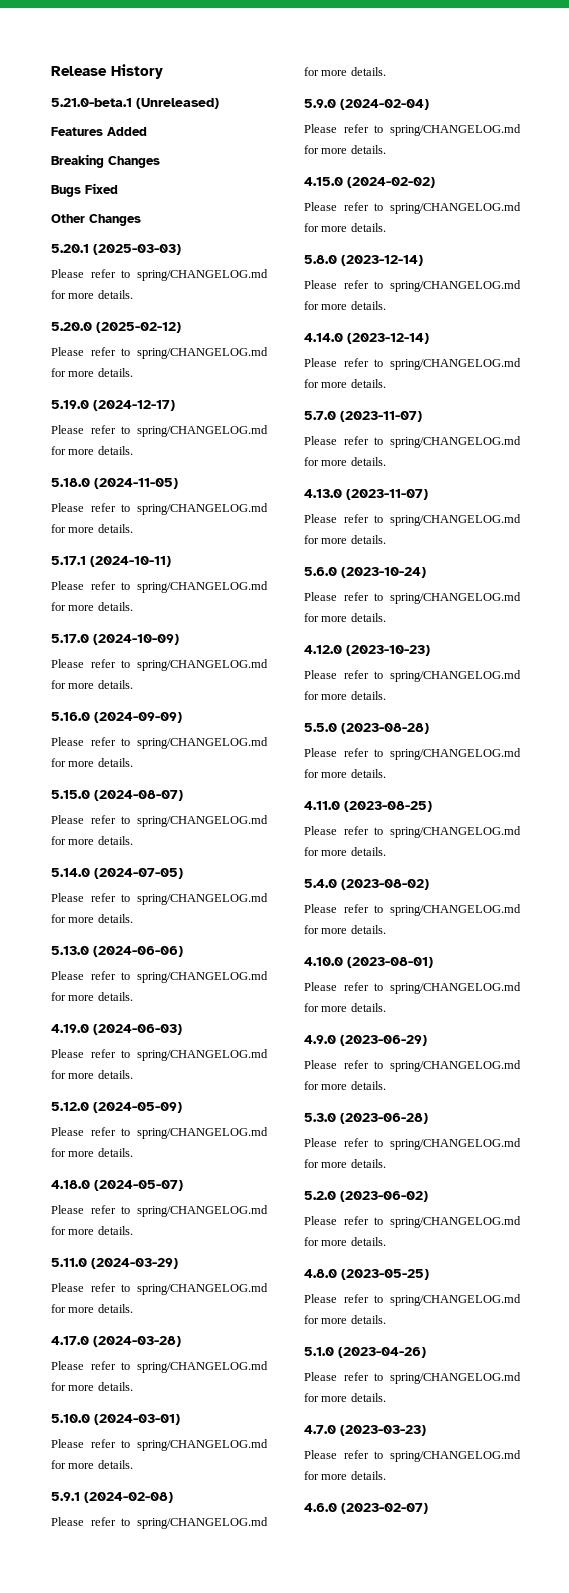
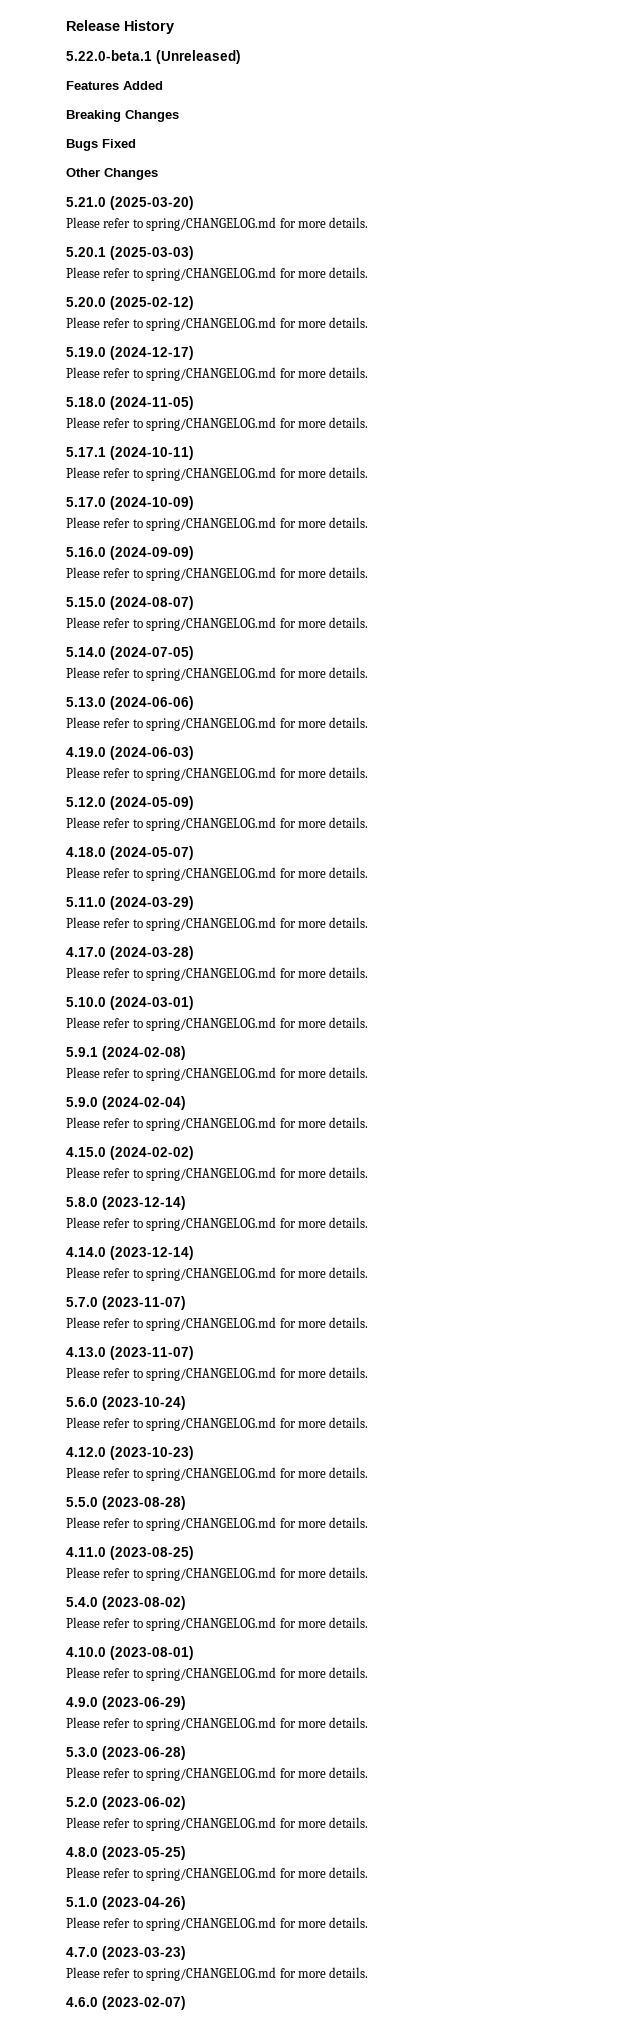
[51,98,132,107] 5.21.0-beta.1 -> [66,50,152,61] 5.22.0-beta.1
(141, 220) none -> [66,196,194,210] [66,217,369,231] // 5.21.0 (2025-03-20) // Please refer to spring/CHANGELOG.md for more details.

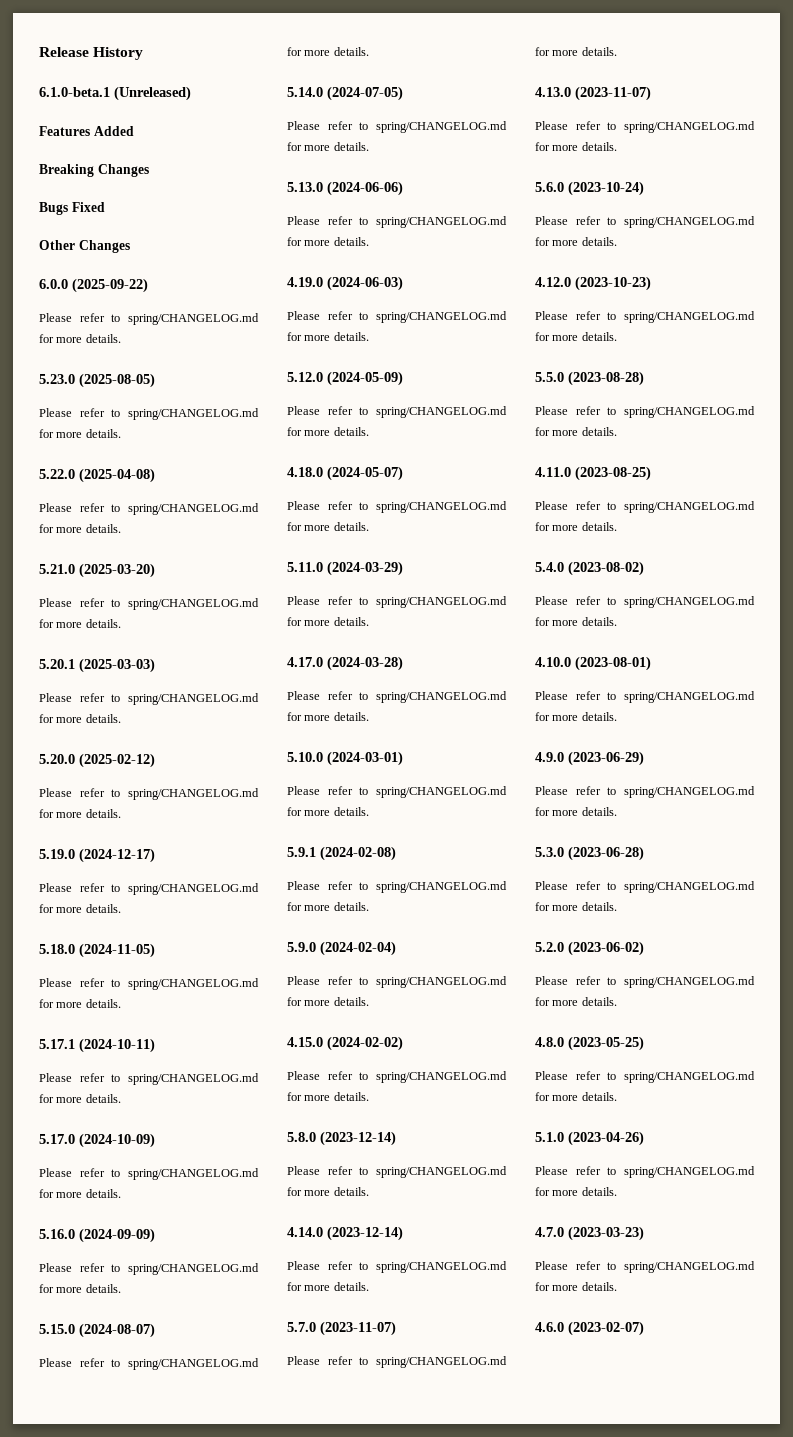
[66,50,152,61] 5.22.0-beta.1 -> [39,87,110,97] 6.1.0-beta.1
(158, 174) none -> [39,278,148,293] [39,313,259,325] [39,334,121,343] [39,373,155,388] [39,408,259,420] [39,429,121,438] [39,468,155,483] [39,503,259,515] [39,524,121,533] // 6.0.0 (2025-09-22) // Please refer to spring/CHANGELOG.md for more details. // 5.23.0 (2025-08-05) // Please refer to spring/CHANGELOG.md for more details. // 5.22.0 (2025-04-08) // Please refer to spring/CHANGELOG.md for more details.

